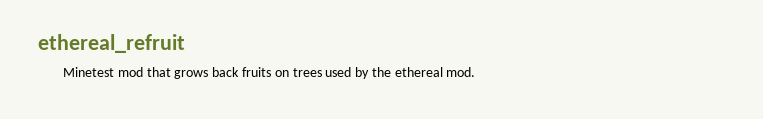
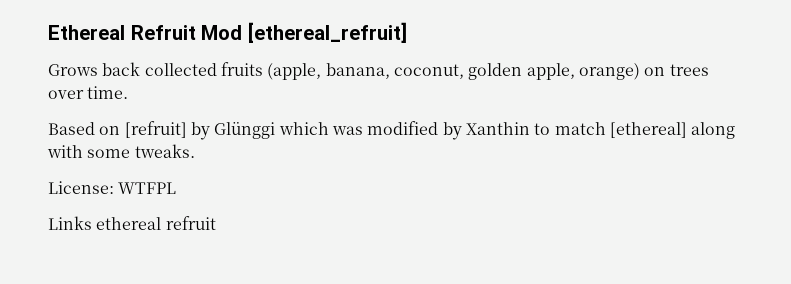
[38,34,185,53] [63,67,476,79] ethereal_refruit // Minetest mod that grows back fruits on trees used by the ethereal mod. -> [48,22,407,43] [48,62,709,80] [48,86,129,99] [48,121,736,140] [47,144,195,158] [48,181,177,194] [48,216,216,230] Ethereal Refruit Mod [ethereal_refruit] // Grows back collected fruits (apple, banana, coconut, golden apple, orange) on trees over time. // Based on [refruit] by Glünggi which was modified by Xanthin to match [ethereal] along with some tweaks. // License: WTFPL // Links ethereal refruit

